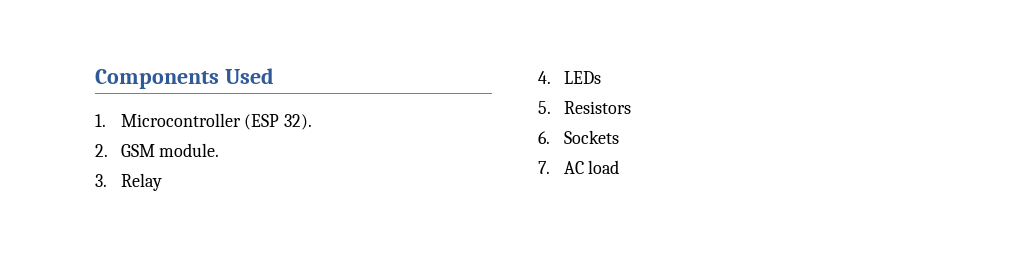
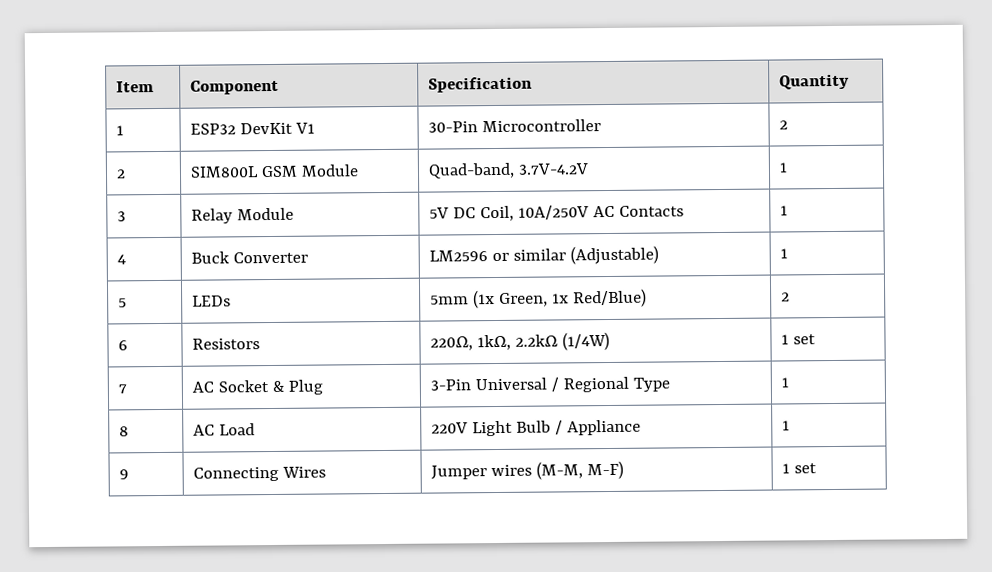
[95,68,274,89] [95,113,312,130] [95,143,220,157] [95,173,162,191] [538,71,601,84] [538,101,631,114] [538,130,619,144] [538,160,620,174] Components Used // 1. Microcontroller (ESP 32). // 2. GSM module. // 3. Relay // 4. LEDs // 5. Resistors // 6. Sockets // 7. AC load -> [116,81,155,93] [190,79,280,95] [428,76,534,93] [779,73,850,90] [116,125,125,136] [190,122,316,135] [428,119,602,133] [779,120,789,130] [116,169,127,179] [190,164,360,178] [428,162,590,179] [779,162,789,173] [117,211,127,222] [191,207,295,224] [429,205,685,222] [780,205,789,216] [117,254,127,265] [191,251,309,264] [429,245,660,265] [780,248,789,259] [118,298,128,308] [192,295,232,307] [430,288,648,309] [781,292,791,302] [118,340,129,351] [192,338,261,350] [430,331,611,351] [781,334,817,345] [118,384,128,394] [192,379,324,395] [430,376,671,393] [781,377,790,388] [119,426,130,437] [193,423,256,436] [431,419,642,437] [782,420,791,431] [119,469,130,480] [193,466,327,482] [431,460,625,480] [782,463,818,474] Item | Component | Specification | Quantity // 1 | ESP32 DevKit V1 | 30-Pin Microcontroller | 2 // 2 | SIM800L GSM Module | Quad-band, 3.7V-4.2V | 1 // 3 | Relay Module | 5V DC Coil, 10A/250V AC Contacts | 1 // 4 | Buck Converter | LM2596 or similar (Adjustable) | 1 // 5 | LEDs | 5mm (1x Green, 1x Red/Blue) | 2 // 6 | Resistors | 220Ω, 1kΩ, 2.2kΩ (1/4W) | 1 set // 7 | AC Socket & Plug | 3-Pin Universal / Regional Type | 1 // 8 | AC Load | 220V Light Bulb / Appliance | 1 // 9 | Connecting Wires | Jumper wires (M-M, M-F) | 1 set

